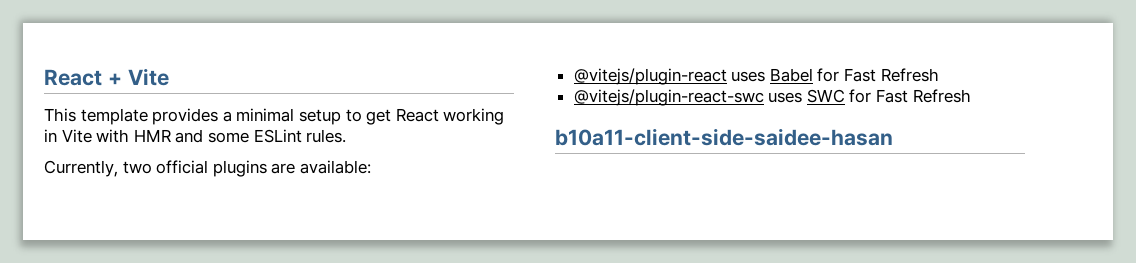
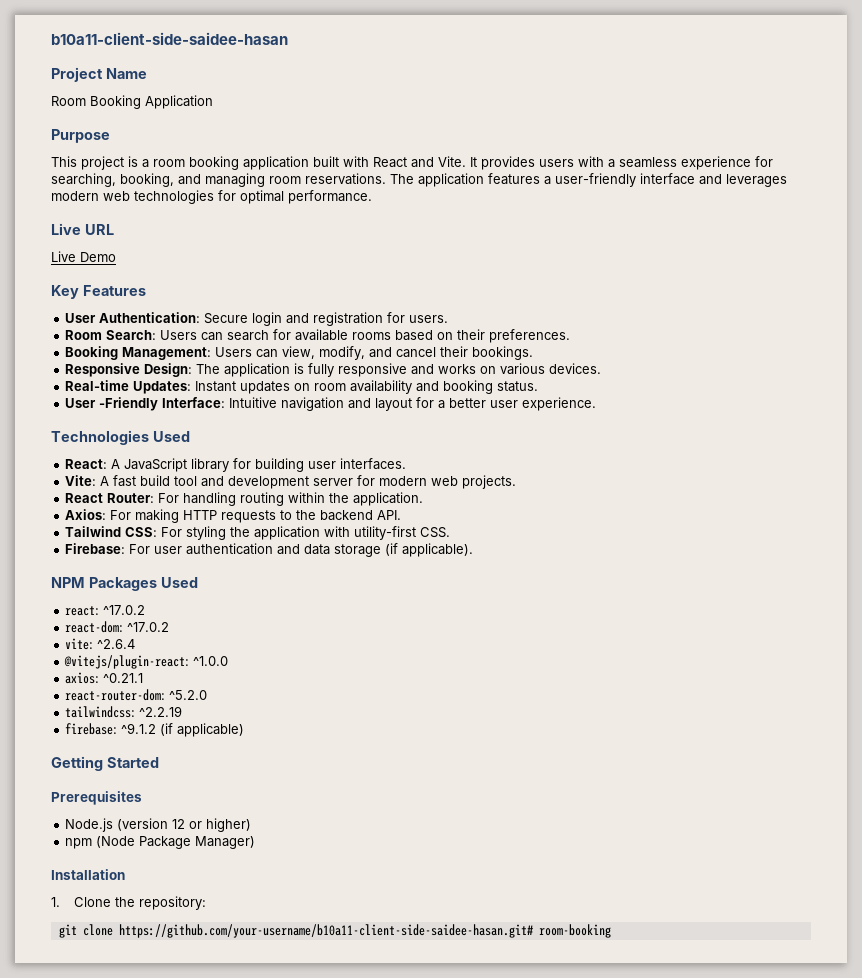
[44,68,169,86] [44,108,505,125] [44,129,347,143] [44,160,371,177] [573,68,939,85] [573,89,971,106] [555,128,893,146] React + Vite // This template provides a minimal setup to get React working in Vite with HMR and some ESLint rules. // Currently, two official plugins are available: // @vitejs/plugin-react uses Babel for Fast Refresh // @vitejs/plugin-react-swc uses SWC for Fast Refresh // b10a11-client-side-saidee-hasan -> [51,32,288,45] [51,67,147,82] [51,95,213,109] [51,129,110,143] [51,156,773,170] [51,173,787,187] [51,190,372,204] [51,223,114,235] [51,251,116,262] [51,285,146,299] [65,312,449,326] [65,329,571,343] [65,346,534,360] [65,363,602,377] [65,380,539,394] [65,397,597,411] [51,430,190,445] [65,458,407,472] [65,475,517,489] [65,492,424,506] [65,509,402,523] [65,526,451,540] [65,543,474,557] [51,577,198,591] [65,605,146,616] [65,621,170,633] [65,638,136,650] [64,655,229,669] [65,672,144,684] [65,689,208,701] [65,706,183,718] [65,723,245,737] [51,756,159,771] [51,791,142,805] [65,818,252,832] [65,836,256,849] [51,869,125,880] [51,896,206,910] [58,924,611,938] b10a11-client-side-saidee-hasan // Project Name // Room Booking Application // Purpose // This project is a room booking application built with React and Vite. It provides users with a seamless experience for searching, booking, and managing room reservations. The application features a user-friendly interface and leverages modern web technologies for optimal performance. // Live URL // Live Demo // Key Features // User Authentication: Secure login and registration for users. // Room Search: Users can search for available rooms based on their preferences. // Booking Management: Users can view, modify, and cancel their bookings. // Responsive Design: The application is fully responsive and works on various devices. // Real-time Updates: Instant updates on room availability and booking status. // User -Friendly Interface: Intuitive navigation and layout for a better user experience. // Technologies Used // React: A JavaScript library for building user interfaces. // Vite: A fast build tool and development server for modern web projects. // React Router: For handling routing within the application. // Axios: For making HTTP requests to the backend API. // Tailwind CSS: For styling the application with utility-first CSS. // Firebase: For user authentication and data storage (if applicable). // NPM Packages Used // react: ^17.0.2 // react-dom: ^17.0.2 // vite: ^2.6.4 // @vitejs/plugin-react: ^1.0.0 // axios: ^0.21.1 // react-router-dom: ^5.2.0 // tailwindcss: ^2.2.19 // firebase: ^9.1.2 (if applicable) // Getting Started // Prerequisites // Node.js (version 12 or higher) // npm (Node Package Manager) // Installation // 1. Clone the repository: // git clone https://github.com/your-username/b10a11-client-side-saidee-hasan.git# room-booking

